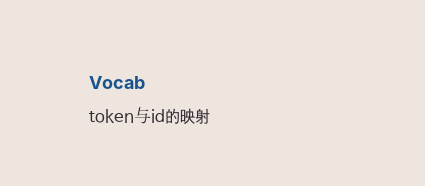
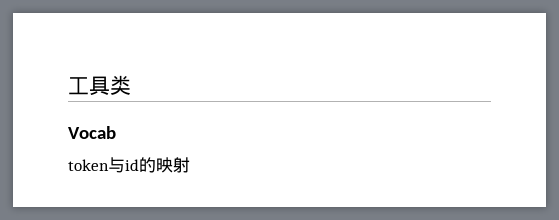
(89, 82) none -> [68,75,131,96] 工具类 //

